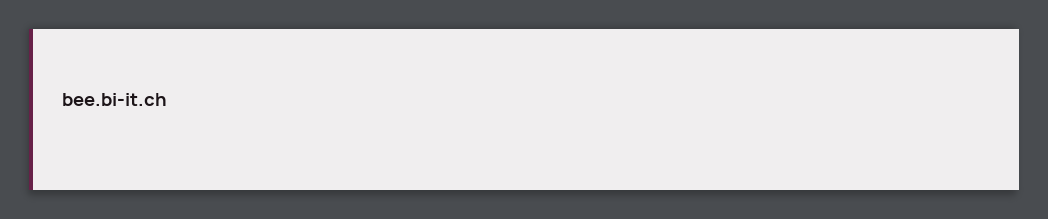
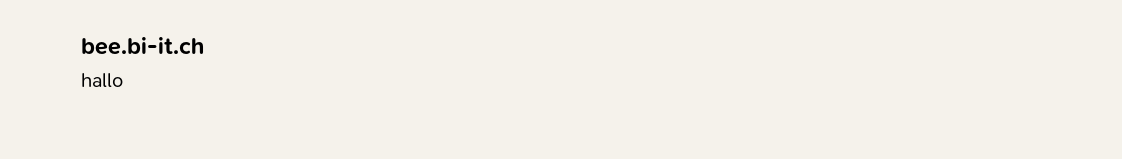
(167, 99) none -> [81,73,123,88] // hallo

